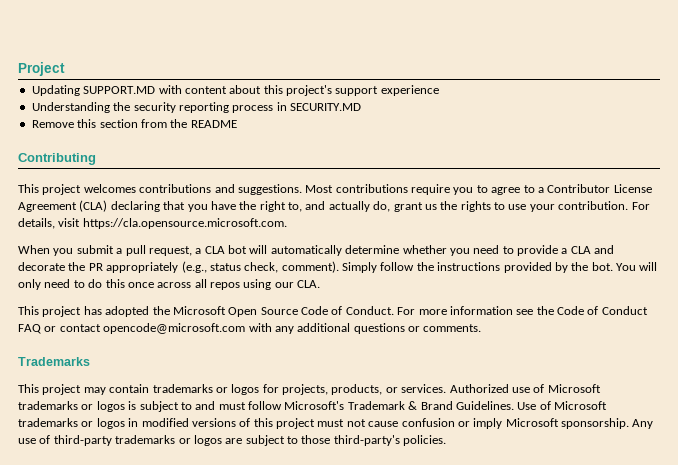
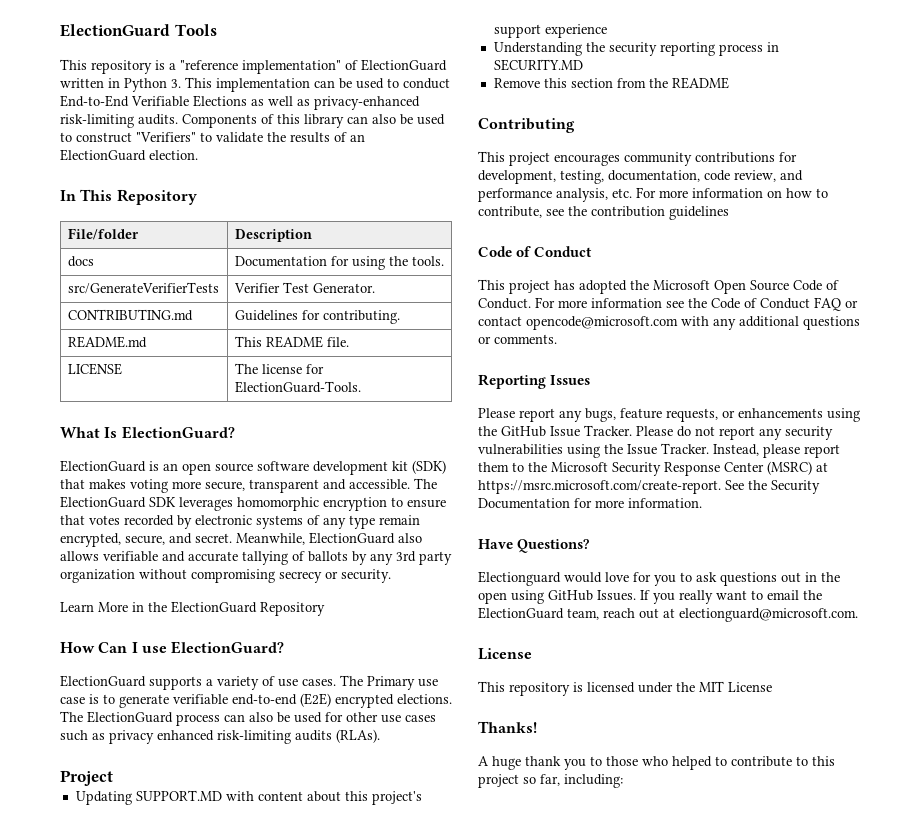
(18, 69) none -> [60,24,217,37] [60,59,447,74] [60,77,450,92] [60,95,420,110] [60,114,445,128] [60,132,365,143] [60,149,198,161] [60,189,197,205] [67,228,139,240] [234,229,312,242] [67,256,94,267] [234,256,444,270] [67,282,219,294] [233,282,375,293] [67,309,193,321] [234,310,400,324] [67,336,147,348] [234,336,349,348] [67,363,122,375] [234,363,324,374] [234,381,361,393] [60,426,235,439] [60,460,446,475] [60,478,437,493] [60,496,446,511] [60,515,420,529] [60,532,422,547] [60,551,452,565] [60,569,391,583] [60,601,325,616] [60,641,285,654] [60,675,438,690] [60,693,452,708] [60,711,436,726] [60,729,380,744] ElectionGuard Tools // This repository is a "reference implementation" of ElectionGuard written in Python 3. This implementation can be used to conduct End-to-End Verifiable Elections as well as privacy-enhanced risk-limiting audits. Components of this library can also be used to construct "Verifiers" to validate the results of an ElectionGuard election. // In This Repository // File/folder | Description // docs | Documentation for using the tools. // src/GenerateVerifierTests | Verifier Test Generator. // CONTRIBUTING.md | Guidelines for contributing. // README.md | This README file. // LICENSE | The license for ElectionGuard-Tools. // What Is ElectionGuard? // ElectionGuard is an open source software development kit (SDK) that makes voting more secure, transparent and accessible. The ElectionGuard SDK leverages homomorphic encryption to ensure that votes recorded by electronic systems of any type remain encrypted, secure, and secret. Meanwhile, ElectionGuard also allows verifiable and accurate tallying of ballots by any 3rd party organization without compromising secrecy or security. // Learn More in the ElectionGuard Repository // How Can I use ElectionGuard? // ElectionGuard supports a variety of use cases. The Primary use case is to generate verifiable end-to-end (E2E) encrypted elections. The ElectionGuard process can also be used for other use cases such as privacy enhanced risk-limiting audits (RLAs). //
[83,184,652,195] [18,200,650,212] [18,218,287,229] [18,245,615,256] [18,261,658,273] [18,279,321,290] welcomes contributions and suggestions. Most contributions require you to agree to a Contributor License Agreement (CLA) declaring that you have the right to, and actually do, grant us the rights to use your contribution. For details, visit https://cla.opensource.microsoft.com. // When you submit a pull request, a CLA bot will automatically determine whether you need to provide a CLA and decorate the PR appropriately (e.g., status check, comment). Simply follow the instructions provided by the bot. You will only need to do this once across all repos using our CLA. -> [554,152,797,166] [478,170,803,184] [478,187,828,202] [478,206,729,220] [478,246,593,257] encourages community contributions for development, testing, documentation, code review, and performance analysis, etc. For more information on how to contribute, see the contribution guidelines // Code of Conduct
[18,357,90,366] [18,384,601,395] [18,401,607,412] [18,418,654,429] [18,435,447,446] Trademarks // This project may contain trademarks or logos for projects, products, or services. Authorized use of Microsoft trademarks or logos is subject to and must follow Microsoft's Trademark & Brand Guidelines. Use of Microsoft trademarks or logos in modified versions of this project must not cause confusion or imply Microsoft sponsorship. Any use of third-party trademarks or logos are subject to those third-party's policies. -> [478,374,591,389] [478,408,860,422] [478,425,833,440] [478,443,840,458] [478,461,828,476] [478,480,820,494] [478,498,702,509] [478,539,590,553] [478,571,840,586] [478,590,822,604] [478,607,858,622] [478,648,532,660] [478,681,772,696] [478,721,537,733] [478,756,835,770] [478,774,623,788] Reporting Issues // Please report any bugs, feature requests, or enhancements using the GitHub Issue Tracker. Please do not report any security vulnerabilities using the Issue Tracker. Instead, please report them to the Microsoft Security Response Center (MSRC) at https://msrc.microsoft.com/create-report. See the Security Documentation for more information. // Have Questions? // Electionguard would love for you to ask questions out in the open using GitHub Issues. If you really want to email the ElectionGuard team, reach out at electionguard@microsoft.com. // License // This repository is licensed under the MIT License // Thanks! // A huge thank you to those who helped to contribute to this project so far, including:

